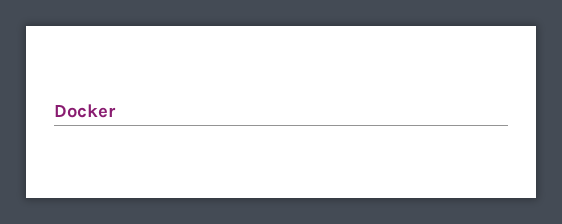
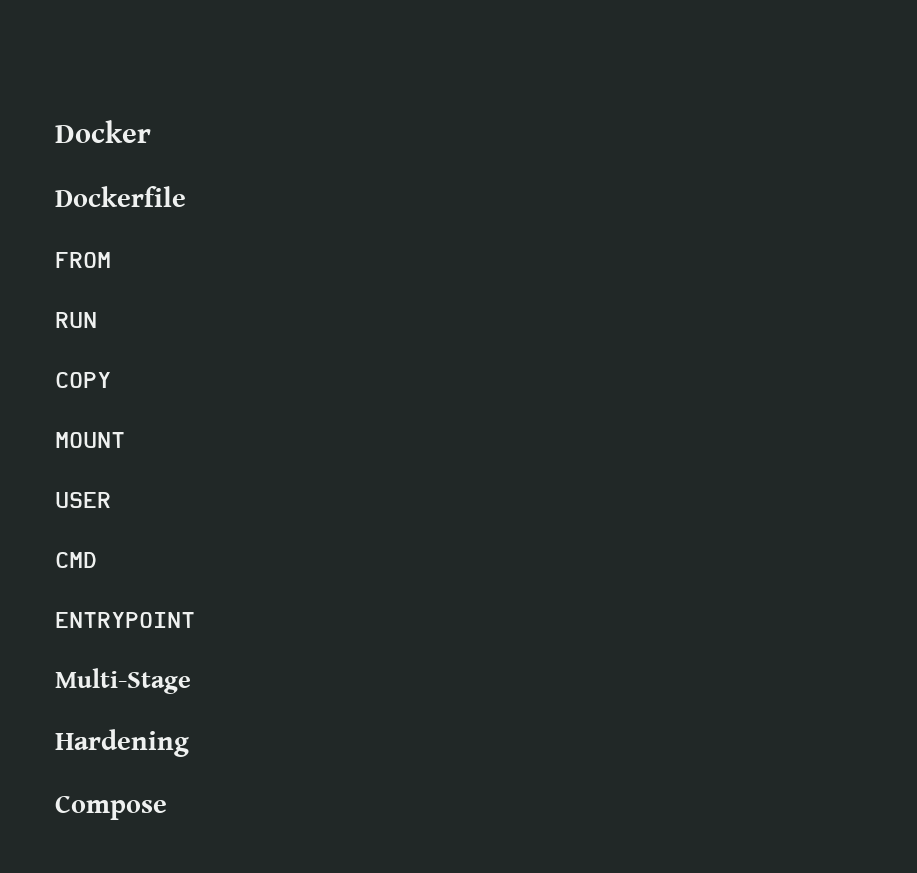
(116, 111) none -> [55,186,186,207] [55,252,111,268] [55,312,97,328] [55,372,111,388] [55,432,125,448] [55,492,111,508] [55,552,97,568] [55,612,195,628] [55,668,191,694] [55,729,189,757] [55,795,167,820] // Dockerfile // FROM // RUN // COPY // MOUNT // USER // CMD // ENTRYPOINT // Multi-Stage // Hardening // Compose

